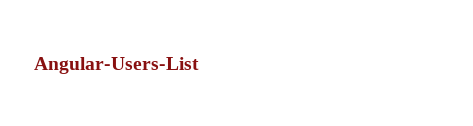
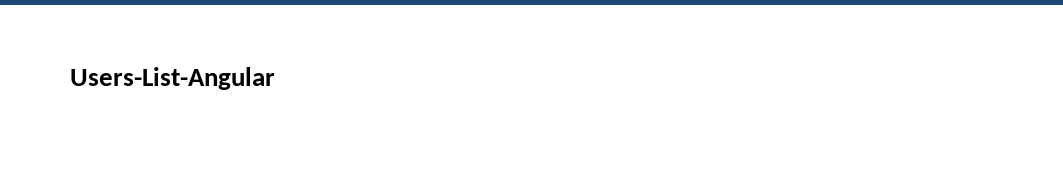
[34,57,199,74] Angular-Users-List -> [70,67,275,90] Users-List-Angular

